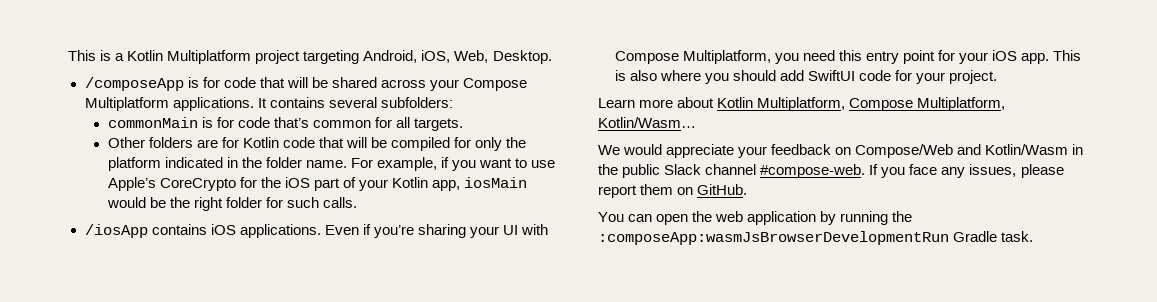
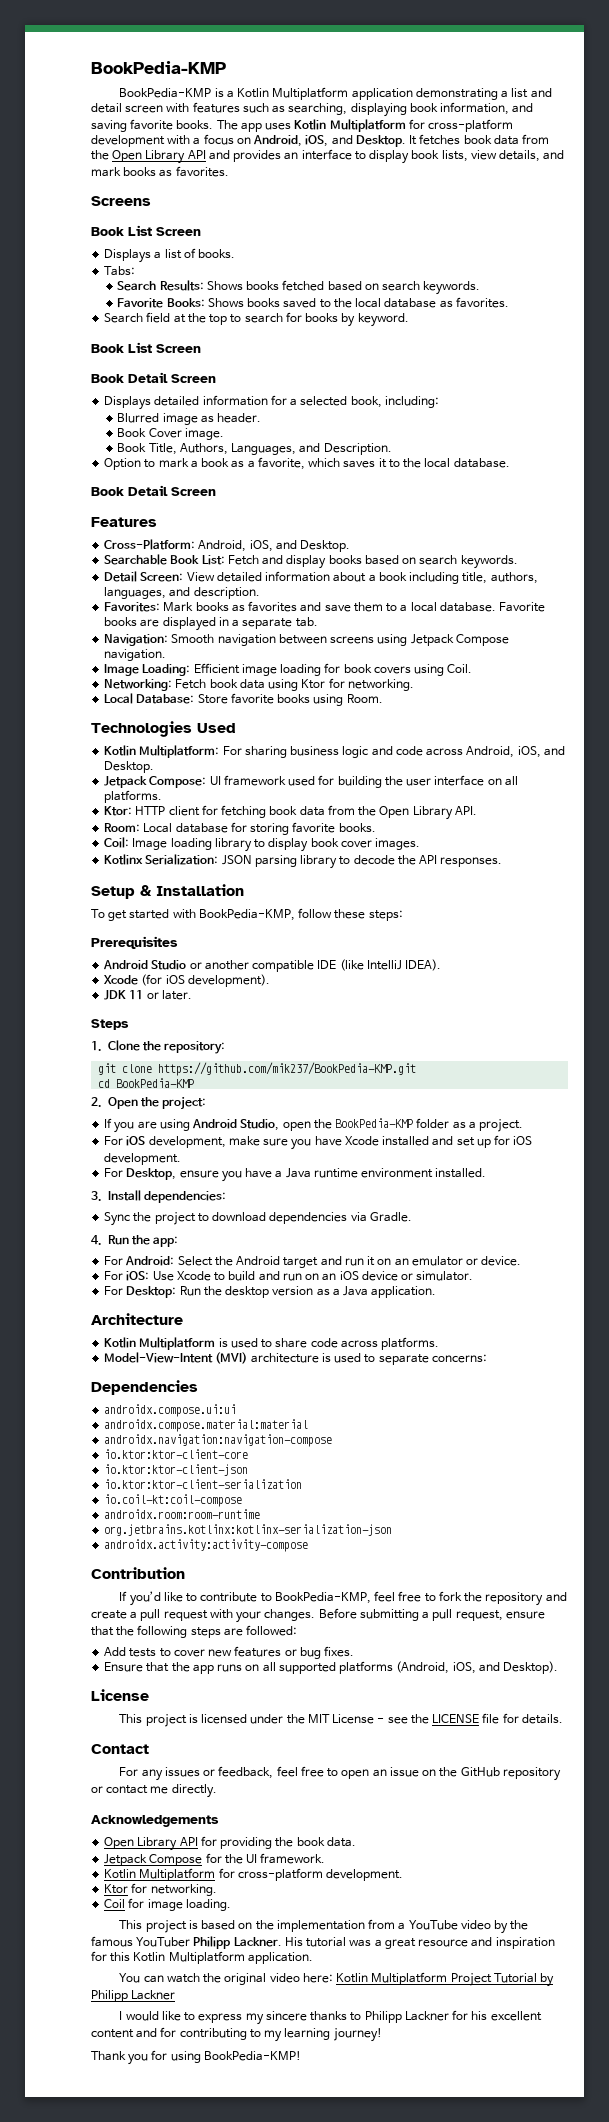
[68,50,96,61] This -> [91,61,226,74] [119,88,212,98] BookPedia-KMP // BookPedia-KMP
[255,50,552,64] [84,77,528,91] [84,97,453,111] [107,117,464,131] [107,137,527,151] [107,157,556,171] [107,177,528,191] [106,197,358,211] [84,224,549,238] [614,50,1082,64] [614,70,997,84] [598,97,1006,111] [598,117,696,128] [598,144,1084,158] [598,164,1064,178] [598,184,748,198] [598,211,913,225] [598,231,1034,245] project targeting Android, iOS, Web, Desktop. // /composeApp is for code that will be shared across your Compose Multiplatform applications. It contains several subfolders: // commonMain is for code that’s common for all targets. // Other folders are for Kotlin code that will be compiled for only the platform indicated in the folder name. For example, if you want to use Apple’s CoreCrypto for the iOS part of your Kotlin app, iosMain would be the right folder for such calls. // /iosApp contains iOS applications. Even if you’re sharing your UI with Compose Multiplatform, you need this entry point for your iOS app. This is also where you should add SwiftUI code for your project. // Learn more about Kotlin Multiplatform, Compose Multiplatform, Kotlin/Wasm… // We would appreciate your feedback on Compose/Web and Kotlin/Wasm in the public Slack channel #compose-web. If you face any issues, please report them on GitHub. // You can open the web application by running the :composeApp:wasmJsBrowserDevelopmentRun Gradle task. -> [351,88,552,100] [91,102,534,117] [91,119,514,132] [91,134,550,147] [91,149,565,164] [91,166,229,177] [91,196,151,206] [91,225,201,236] [104,248,236,263] [104,266,136,276] [117,280,481,295] [117,297,509,308] [104,312,409,327] [91,342,201,353] [91,372,216,383] [104,395,439,410] [117,413,262,425] [117,428,224,440] [117,443,392,455] [104,457,510,470] [91,485,216,496] [91,517,157,527] [104,539,351,552] [104,554,518,569] [104,571,538,584] [104,587,260,599] [104,601,546,612] [104,617,318,631] [104,634,509,646] [104,649,167,661] [104,663,473,676] [104,678,414,691] [104,693,383,706] [91,721,236,737] [104,745,565,758] [104,761,155,773] [104,775,518,788] [104,790,163,803] [104,805,477,820] [104,822,376,835] [104,837,421,852] [104,854,503,869] [91,884,244,899] [91,908,403,921] [91,936,178,949] [103,959,442,972] [103,974,270,987] [104,990,192,1000] [91,1019,129,1030] [91,1040,226,1054] [98,1062,417,1076] [98,1078,195,1088] [91,1096,207,1110] [104,1118,524,1133] [104,1135,533,1150] [104,1153,182,1165] [104,1168,487,1182] [91,1190,227,1203] [104,1212,412,1226] [91,1235,179,1247] [104,1256,522,1268] [104,1271,474,1281] [104,1286,437,1298] [91,1313,183,1325] [104,1337,440,1350] [104,1352,487,1365] [91,1380,198,1395] [104,1404,237,1417] [104,1419,309,1432] [104,1434,333,1447] [104,1449,249,1459] [104,1464,249,1476] [104,1479,303,1489] [104,1494,243,1507] [104,1509,261,1519] [104,1524,393,1536] [104,1539,309,1552] [91,1567,185,1579] [119,1591,567,1606] [91,1608,545,1623] [91,1625,298,1638] [104,1646,355,1659] [104,1661,559,1674] [91,1689,149,1701] [119,1713,563,1727] [91,1744,149,1754] [119,1766,561,1781] [91,1784,217,1798] [91,1815,219,1827] [104,1836,356,1851] [104,1853,326,1866] [104,1868,404,1881] [104,1883,217,1896] [104,1898,231,1911] [119,1919,529,1934] [91,1936,555,1949] [91,1951,313,1964] [119,1972,555,1987] [91,1990,176,2002] [119,2010,542,2025] [91,2027,382,2042] [91,2050,301,2065] application demonstrating a list and detail screen with features such as searching, displaying book information, and saving favorite books. The app uses Kotlin Multiplatform for cross-platform development with a focus on Android, iOS, and Desktop. It fetches book data from the Open Library API and provides an interface to display book lists, view details, and mark books as favorites. // Screens // Book List Screen // Displays a list of books. // Tabs: // Search Results: Shows books fetched based on search keywords. // Favorite Books: Shows books saved to the local database as favorites. // Search field at the top to search for books by keyword. // Book List Screen // Book Detail Screen // Displays detailed information for a selected book, including: // Blurred image as header. // Book Cover image. // Book Title, Authors, Languages, and Description. // Option to mark a book as a favorite, which saves it to the local database. // Book Detail Screen // Features // Cross-Platform: Android, iOS, and Desktop. // Searchable Book List: Fetch and display books based on search keywords. // Detail Screen: View detailed information about a book including title, authors, languages, and description. // Favorites: Mark books as favorites and save them to a local database. Favorite books are displayed in a separate tab. // Navigation: Smooth navigation between screens using Jetpack Compose navigation. // Image Loading: Efficient image loading for book covers using Coil. // Networking: Fetch book data using Ktor for networking. // Local Database: Store favorite books using Room. // Technologies Used // Kotlin Multiplatform: For sharing business logic and code across Android, iOS, and Desktop. // Jetpack Compose: UI framework used for building the user interface on all platforms. // Ktor: HTTP client for fetching book data from the Open Library API. // Room: Local database for storing favorite books. // Coil: Image loading library to display book cover images. // Kotlinx Serialization: JSON parsing library to decode the API responses. // Setup & Installation // To get started with BookPedia-KMP, follow these steps: // Prerequisites // Android Studio or another compatible IDE (like IntelliJ IDEA). // Xcode (for iOS development). // JDK 11 or later. // Steps // 1. Clone the repository: // git clone https://github.com/mik237/BookPedia-KMP.git // cd BookPedia-KMP // 2. Open the project: // If you are using Android Studio, open the BookPedia-KMP folder as a project. // For iOS development, make sure you have Xcode installed and set up for iOS development. // For Desktop, ensure you have a Java runtime environment installed. // 3. Install dependencies: // Sync the project to download dependencies via Gradle. // 4. Run the app: // For Android: Select the Android target and run it on an emulator or device. // For iOS: Use Xcode to build and run on an iOS device or simulator. // For Desktop: Run the desktop version as a Java application. // Architecture // Kotlin Multiplatform is used to share code across platforms. // Model-View-Intent (MVI) architecture is used to separate concerns: // Dependencies // androidx.compose.ui:ui // androidx.compose.material:material // androidx.navigation:navigation-compose // io.ktor:ktor-client-core // io.ktor:ktor-client-json // io.ktor:ktor-client-serialization // io.coil-kt:coil-compose // androidx.room:room-runtime // org.jetbrains.kotlinx:kotlinx-serialization-json // androidx.activity:activity-compose // Contribution // If you’d like to contribute to BookPedia-KMP, feel free to fork the repository and create a pull request with your changes. Before submitting a pull request, ensure that the following steps are followed: // Add tests to cover new features or bug fixes. // Ensure that the app runs on all supported platforms (Android, iOS, and Desktop). // License // This project is licensed under the MIT License - see the LICENSE file for details. // Contact // For any issues or feedback, feel free to open an issue on the GitHub repository or contact me directly. // Acknowledgements // Open Library API for providing the book data. // Jetpack Compose for the UI framework. // Kotlin Multiplatform for cross-platform development. // Ktor for networking. // Coil for image loading. // This project is based on the implementation from a YouTube video by the famous YouTuber Philipp Lackner. His tutorial was a great resource and inspiration for this Kotlin Multiplatform application. // You can watch the original video here: Kotlin Multiplatform Project Tutorial by Philipp Lackner // I would like to express my sincere thanks to Philipp Lackner for his excellent content and for contributing to my learning journey! // Thank you for using BookPedia-KMP!

